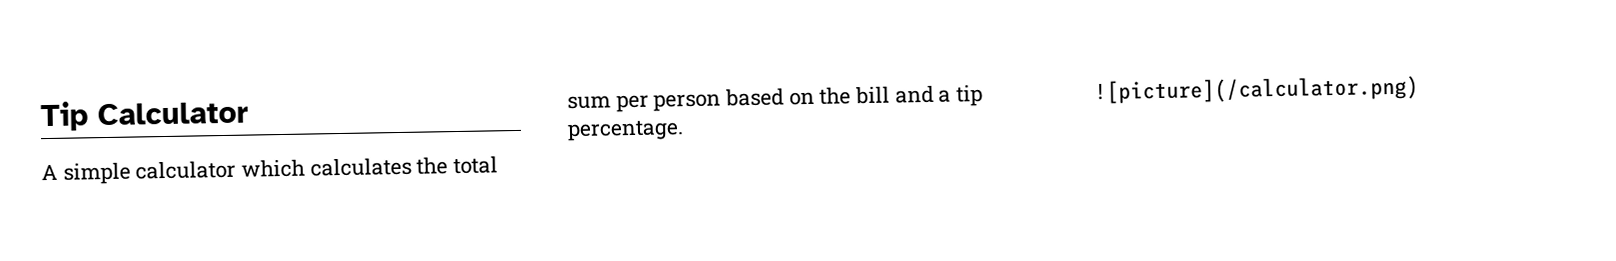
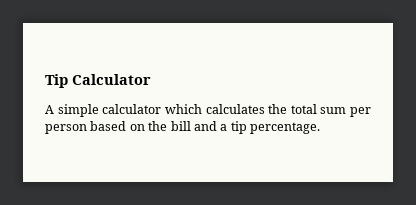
[1094,75,1419,105] // ![picture](/calculator.png) -> (320, 128) none

